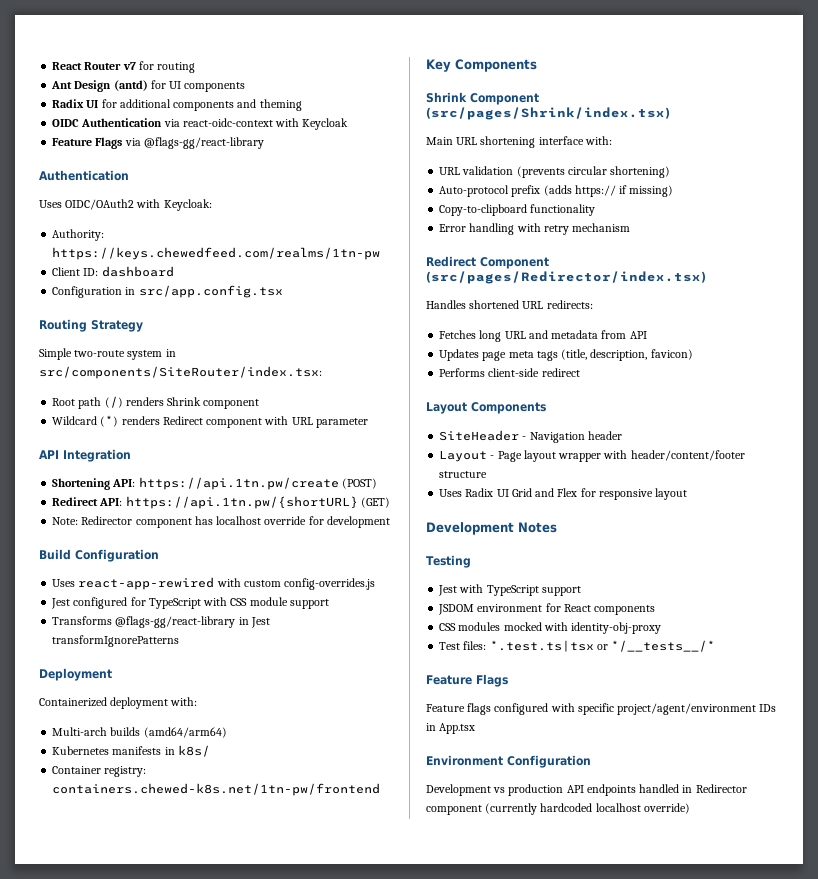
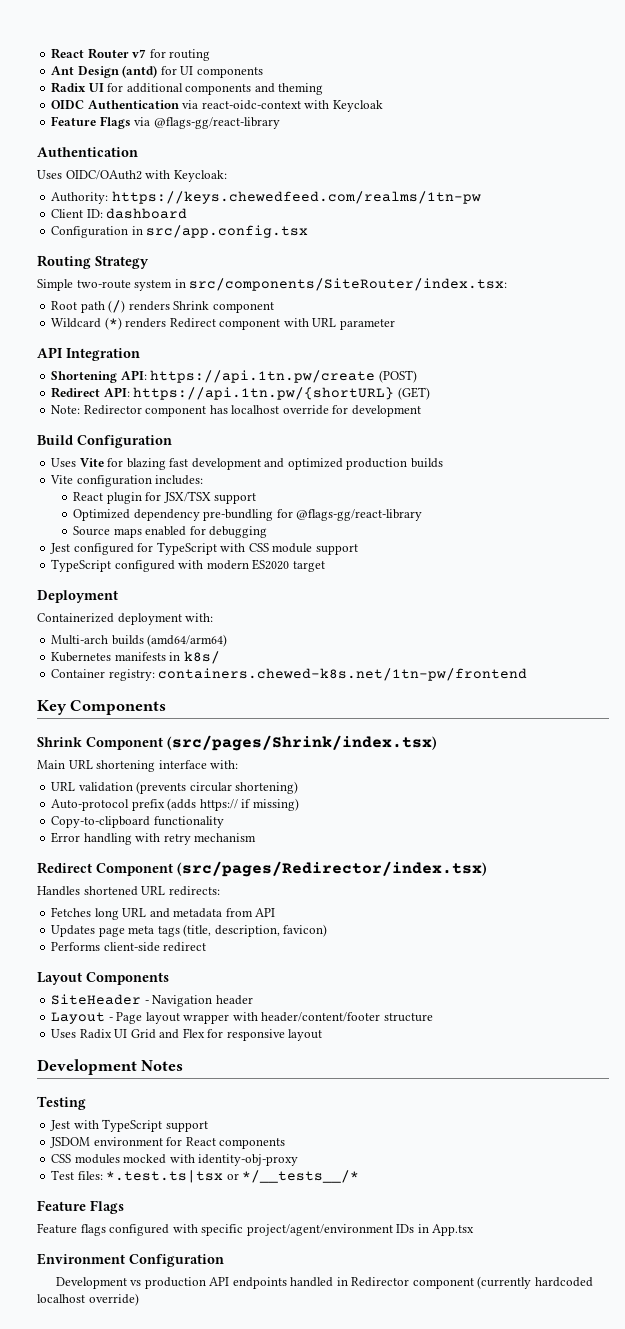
[78,577,376,590] react-app-rewired with custom config-overrides.js -> [79,458,443,470] [50,475,204,487] [73,491,257,504] [73,509,423,521] [73,526,268,538] Vite for blazing fast development and optimized production builds // Vite configuration includes: // React plugin for JSX/TSX support // Optimized dependency pre-bundling for @flags-gg/react-library // Source maps enabled for debugging
[52,616,270,628] [52,635,180,647] Transforms @flags-gg/react-library in Jest transformIgnorePatterns -> [51,559,325,572] TypeScript configured with modern ES2020 target

